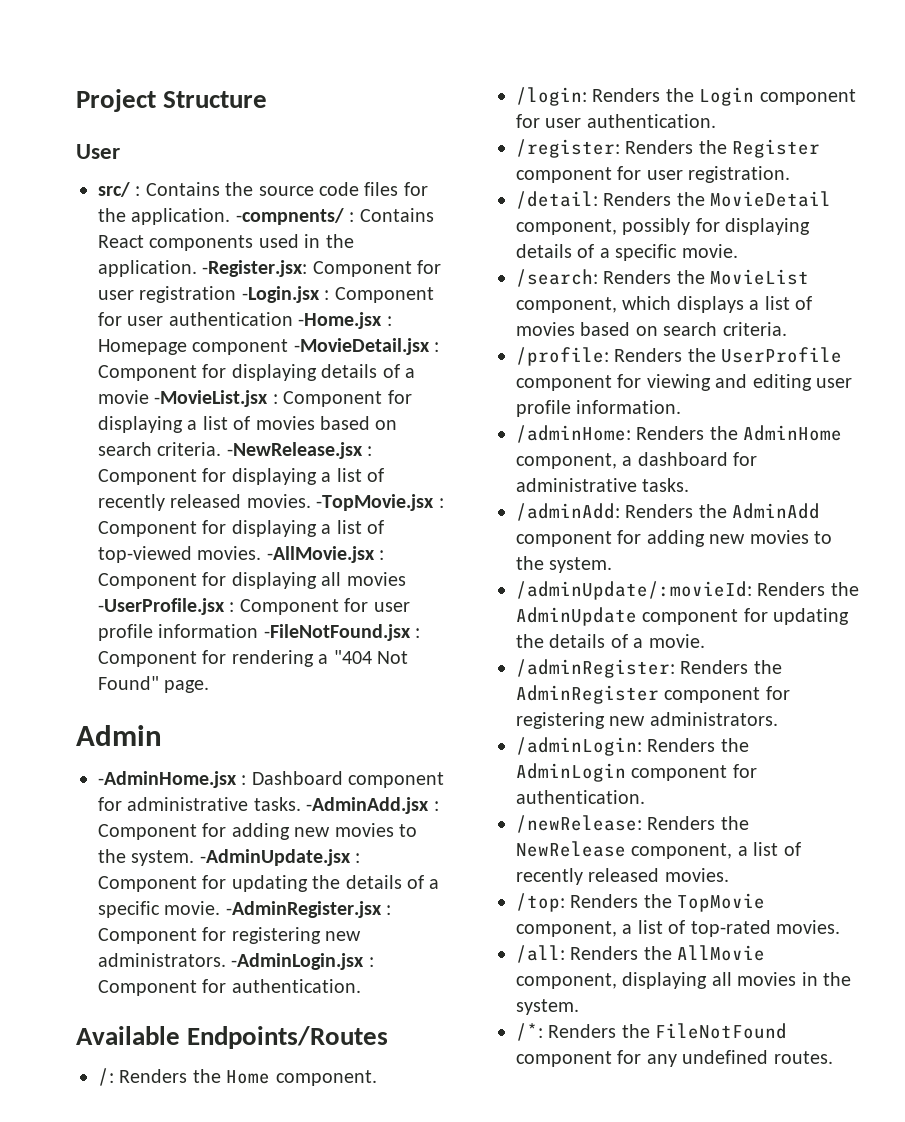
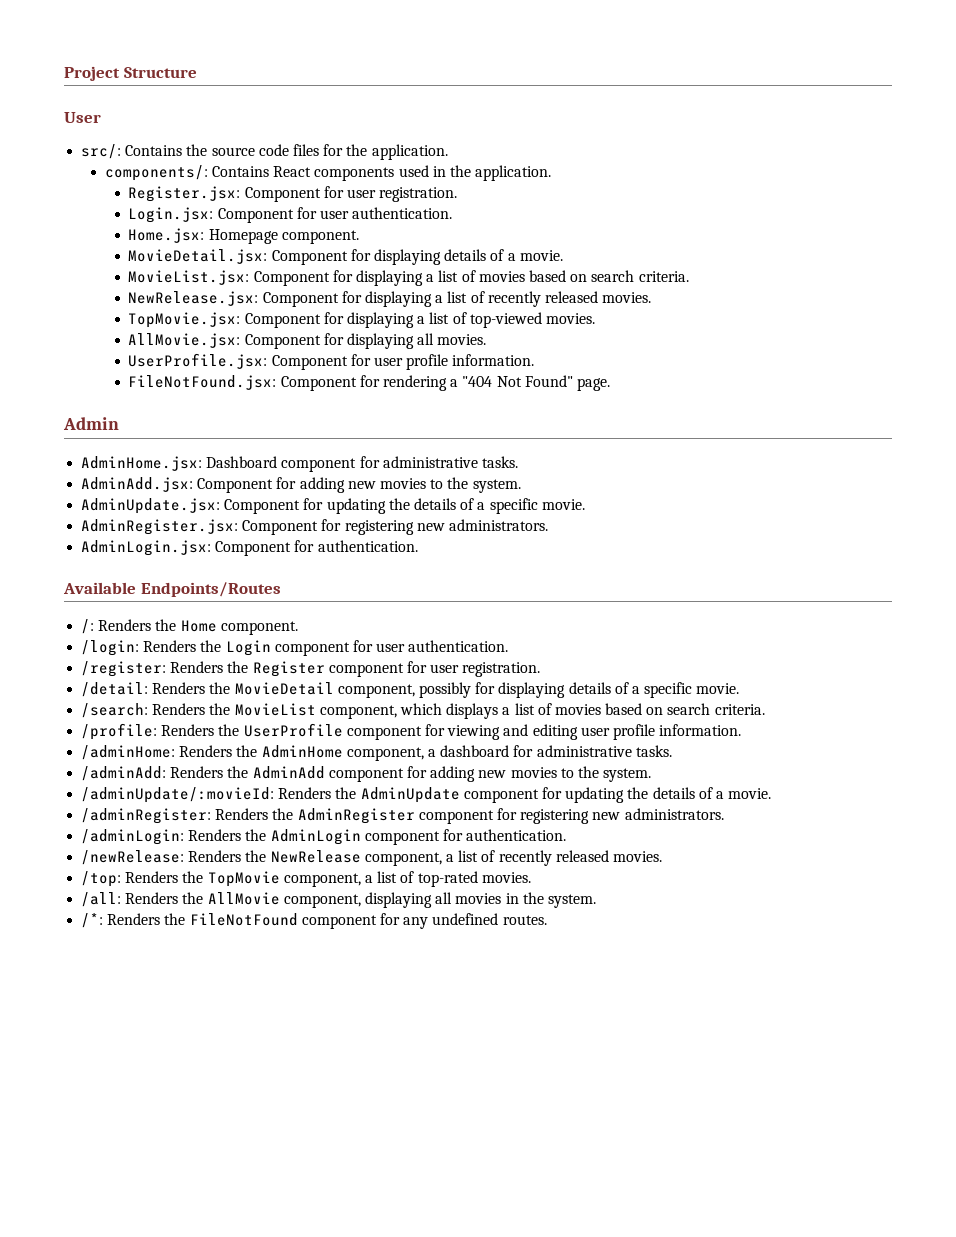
[98,182,141,197] src/ : -> [81,144,122,159] src/:
[235,208,355,225] -compnents/ : -> [104,165,208,181] // components/:
[202,260,442,277] [98,286,434,303] [98,312,392,329] [98,338,440,355] -Register.jsx: Component for user registration -Login.jsx : Component for user authentication -Home.jsx : Homepage component -MovieDetail.jsx : -> [128,186,458,202] [128,207,453,223] [128,228,359,244] [128,249,268,264] // Register.jsx: Component for user registration. // Login.jsx: Component for user authentication. // Home.jsx: Homepage component. // MovieDetail.jsx:
[98,390,278,407] movie -MovieList.jsx : -> [519,250,563,261] [128,270,250,285] movie. // MovieList.jsx:
[226,442,373,459] -NewRelease.jsx : -> [128,291,259,306] // NewRelease.jsx:
[316,494,444,511] -TopMovie.jsx : -> [128,312,241,328] // TopMovie.jsx:
[266,546,385,563] -AllMovie.jsx : -> [128,333,241,348] // AllMovie.jsx:
[346,572,406,586] [98,598,235,615] movies -UserProfile.jsx : -> [437,334,487,345] [128,353,268,369] movies. // UserProfile.jsx:
[158,624,421,641] information -FileNotFound.jsx : -> [452,354,535,366] [128,375,277,390] information. // FileNotFound.jsx:
[98,771,247,788] -AdminHome.jsx : -> [81,456,203,471] AdminHome.jsx:
[306,797,439,814] -AdminAdd.jsx : -> [81,477,194,492] // AdminAdd.jsx:
[199,849,361,866] -AdminUpdate.jsx : -> [81,498,221,514] // AdminUpdate.jsx:
[225,901,392,918] -AdminRegister.jsx : -> [81,519,239,535] // AdminRegister.jsx:
[231,953,374,970] -AdminLogin.jsx : -> [81,540,212,556] // AdminLogin.jsx:

